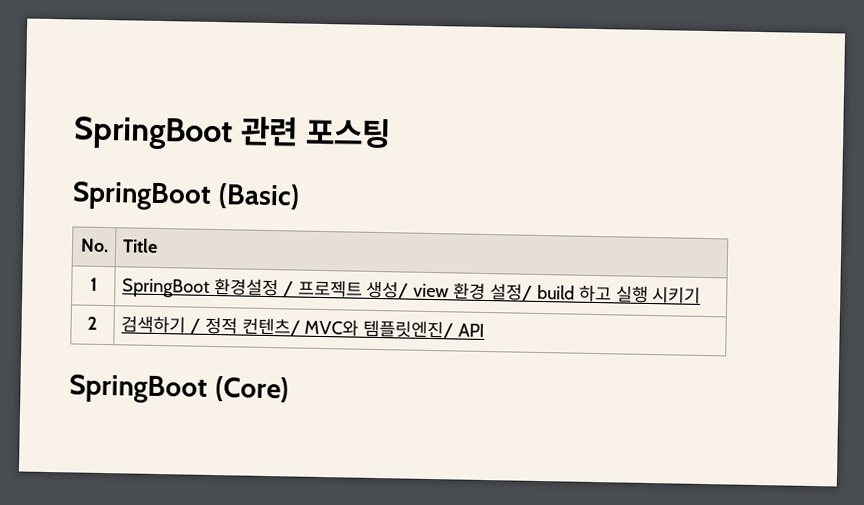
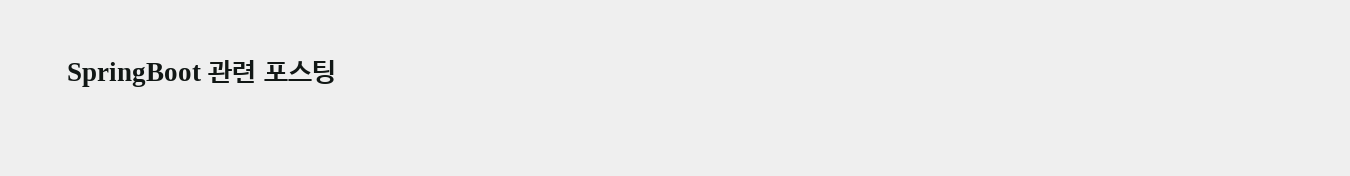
[72,181,300,211] [79,238,109,253] [121,238,158,253] [89,277,98,291] [121,278,702,304] [87,316,98,330] [120,315,486,339] [69,374,289,404] // SpringBoot (Basic) // No. | Title // 1 | SpringBoot 환경설정 / 프로젝트 생성/ view 환경 설정/ build 하고 실행 시키기 // 2 | 검색하기 / 정적 컨텐츠/ MVC와 템플릿엔진/ API // SpringBoot (Core) -> (336, 72) none

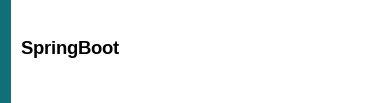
[208,60,336,84] 관련 포스팅 -> (119, 49) none

